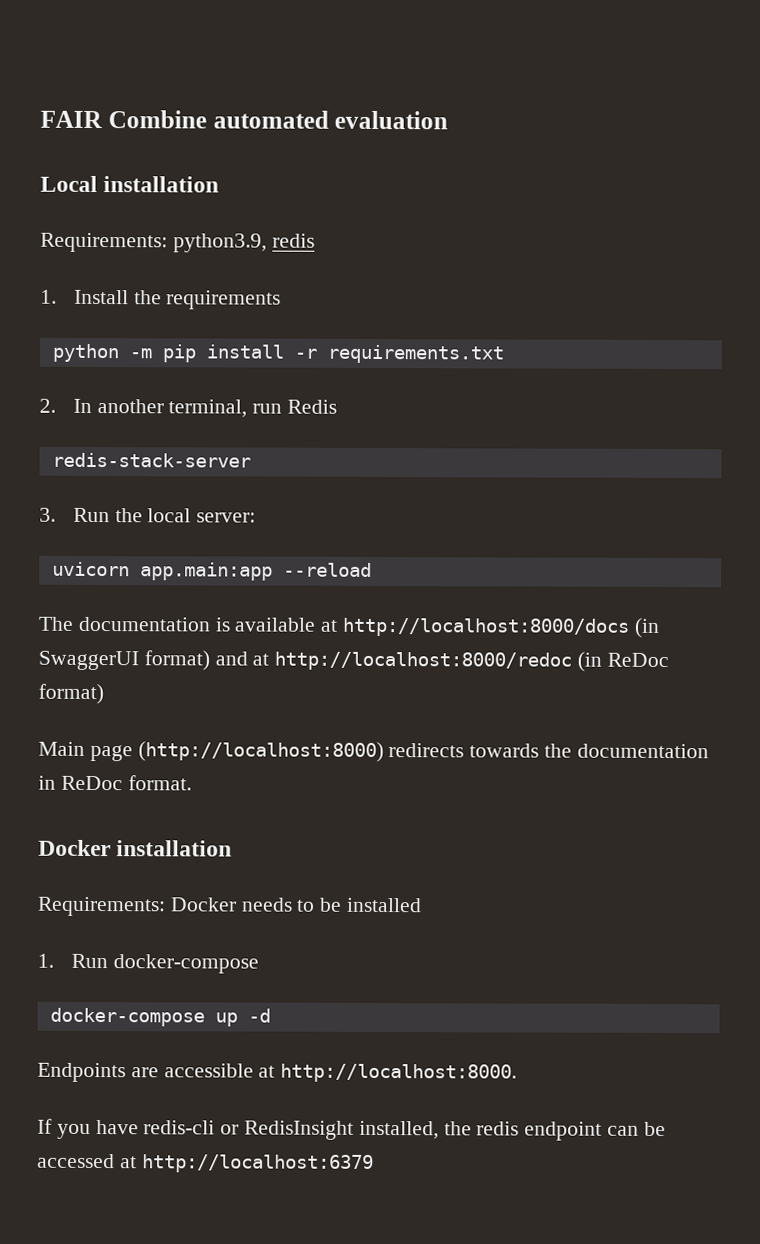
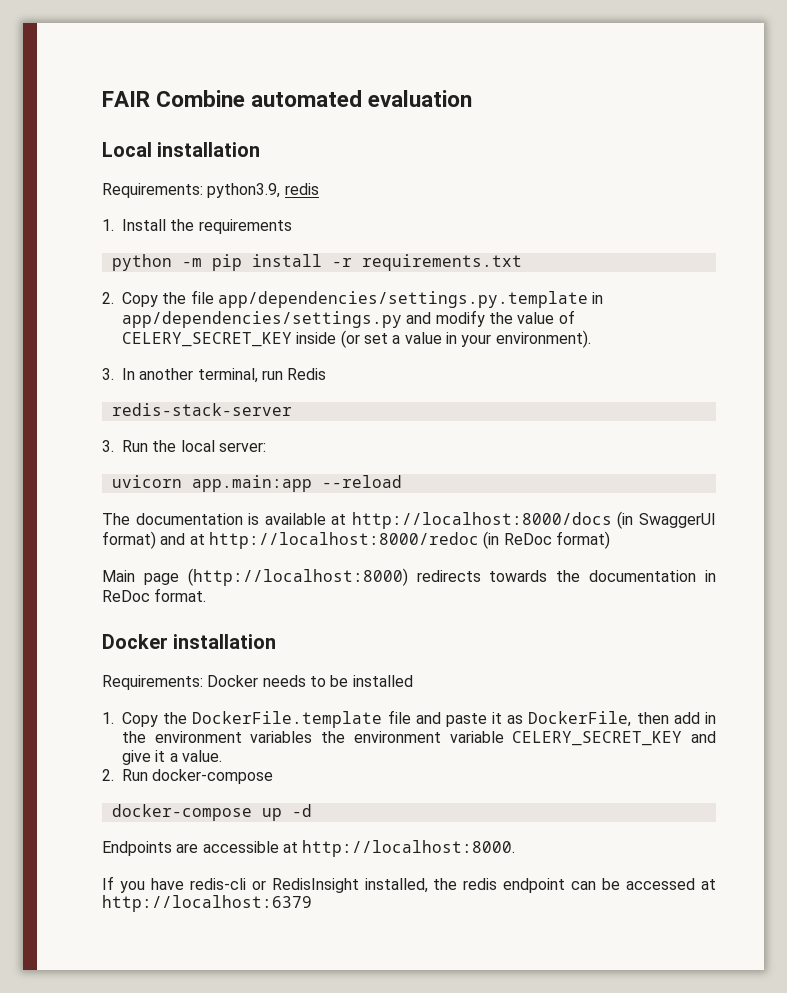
(56, 405) none -> [122,290,604,308] [122,310,575,328] [122,330,591,348] [102,368,114,380] Copy the file app/dependencies/settings.py.template in app/dependencies/settings.py and modify the value of CELERY_SECRET_KEY inside (or set a value in your environment). // 3.
(54, 960) none -> [122,710,716,728] [122,731,716,746] [122,750,222,765] [102,769,114,781] Copy the DockerFile.template file and paste it as DockerFile, then add in the environment variables the environment variable CELERY_SECRET_KEY and give it a value. // 2.

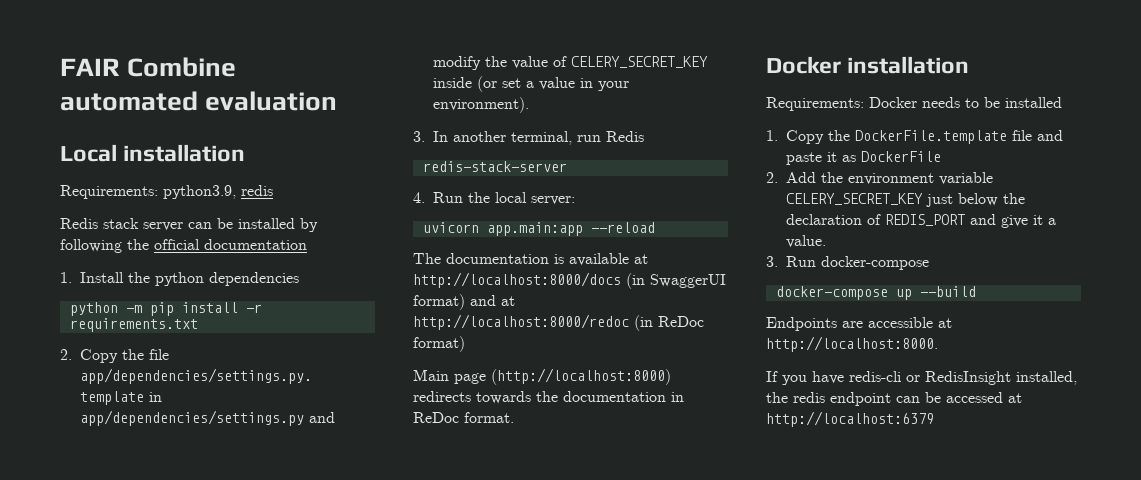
(319, 189) none -> [60,218,318,232] [60,239,307,253] // Redis stack server can be installed by following the official documentation
[198,219,292,234] requirements -> [155,272,299,286] python dependencies
[102,440,114,452] 3. -> [413,192,425,203] 4.
[528,711,716,727] [122,731,683,746] DockerFile, then add in the environment variables the environment variable CELERY_SECRET_KEY -> [861,151,941,162] [766,172,993,185] [786,193,1025,207] [786,214,965,226] DockerFile // 2. Add the environment variable CELERY_SECRET_KEY just below the declaration of REDIS_PORT
[102,769,114,781] 2. -> [766,256,778,267] 3.
[291,804,312,817] -d -> [919,286,976,297] --build

